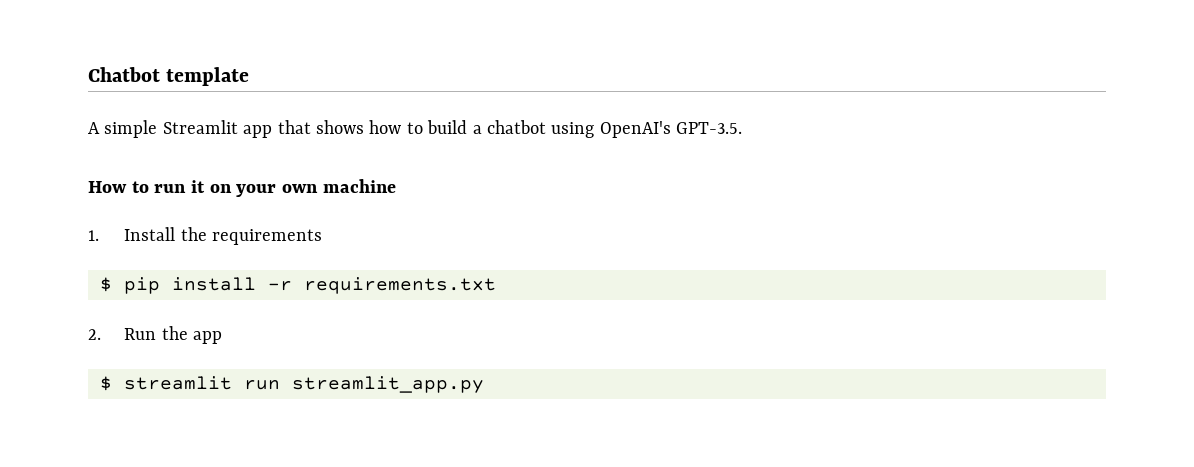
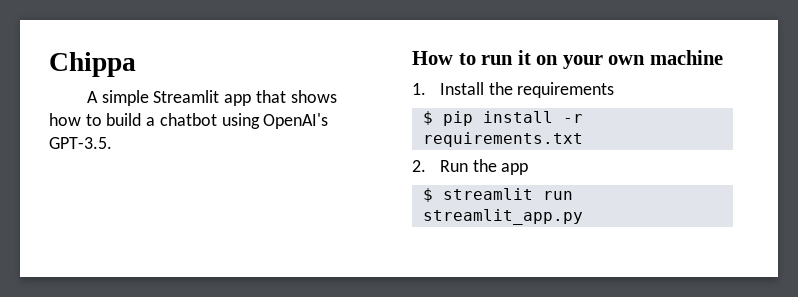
[88,67,250,86] Chatbot template -> [49,52,136,77] Chippa

